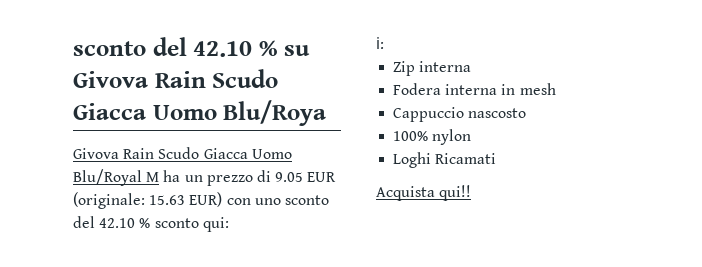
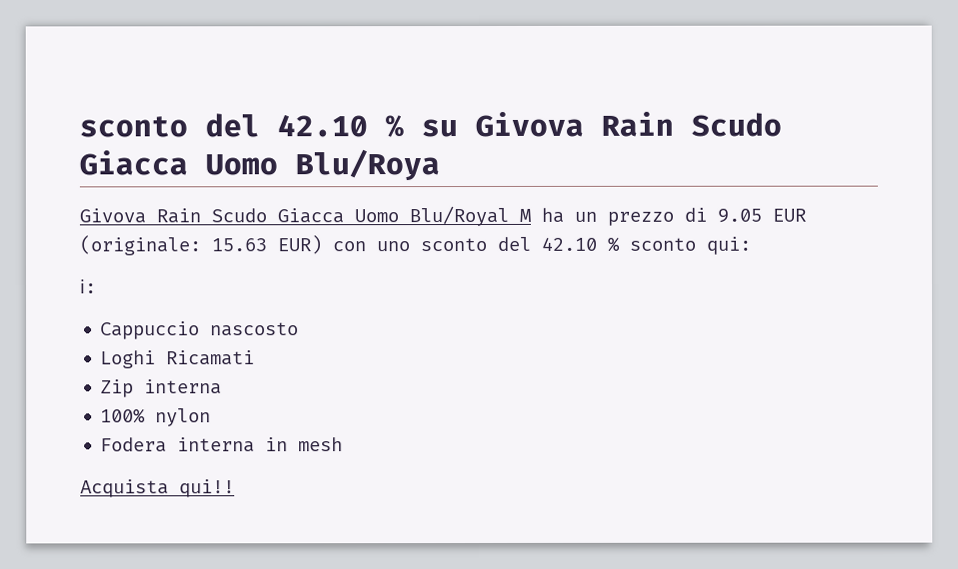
(384, 43) none -> [100,321,300,340] [100,350,256,369] // Cappuccio nascosto // Loghi Ricamati
(472, 66) none -> [100,408,212,427] // 100% nylon
[393,107,527,122] [393,129,472,145] [393,152,497,168] // Cappuccio nascosto // 100% nylon // Loghi Ricamati -> (344, 444) none

